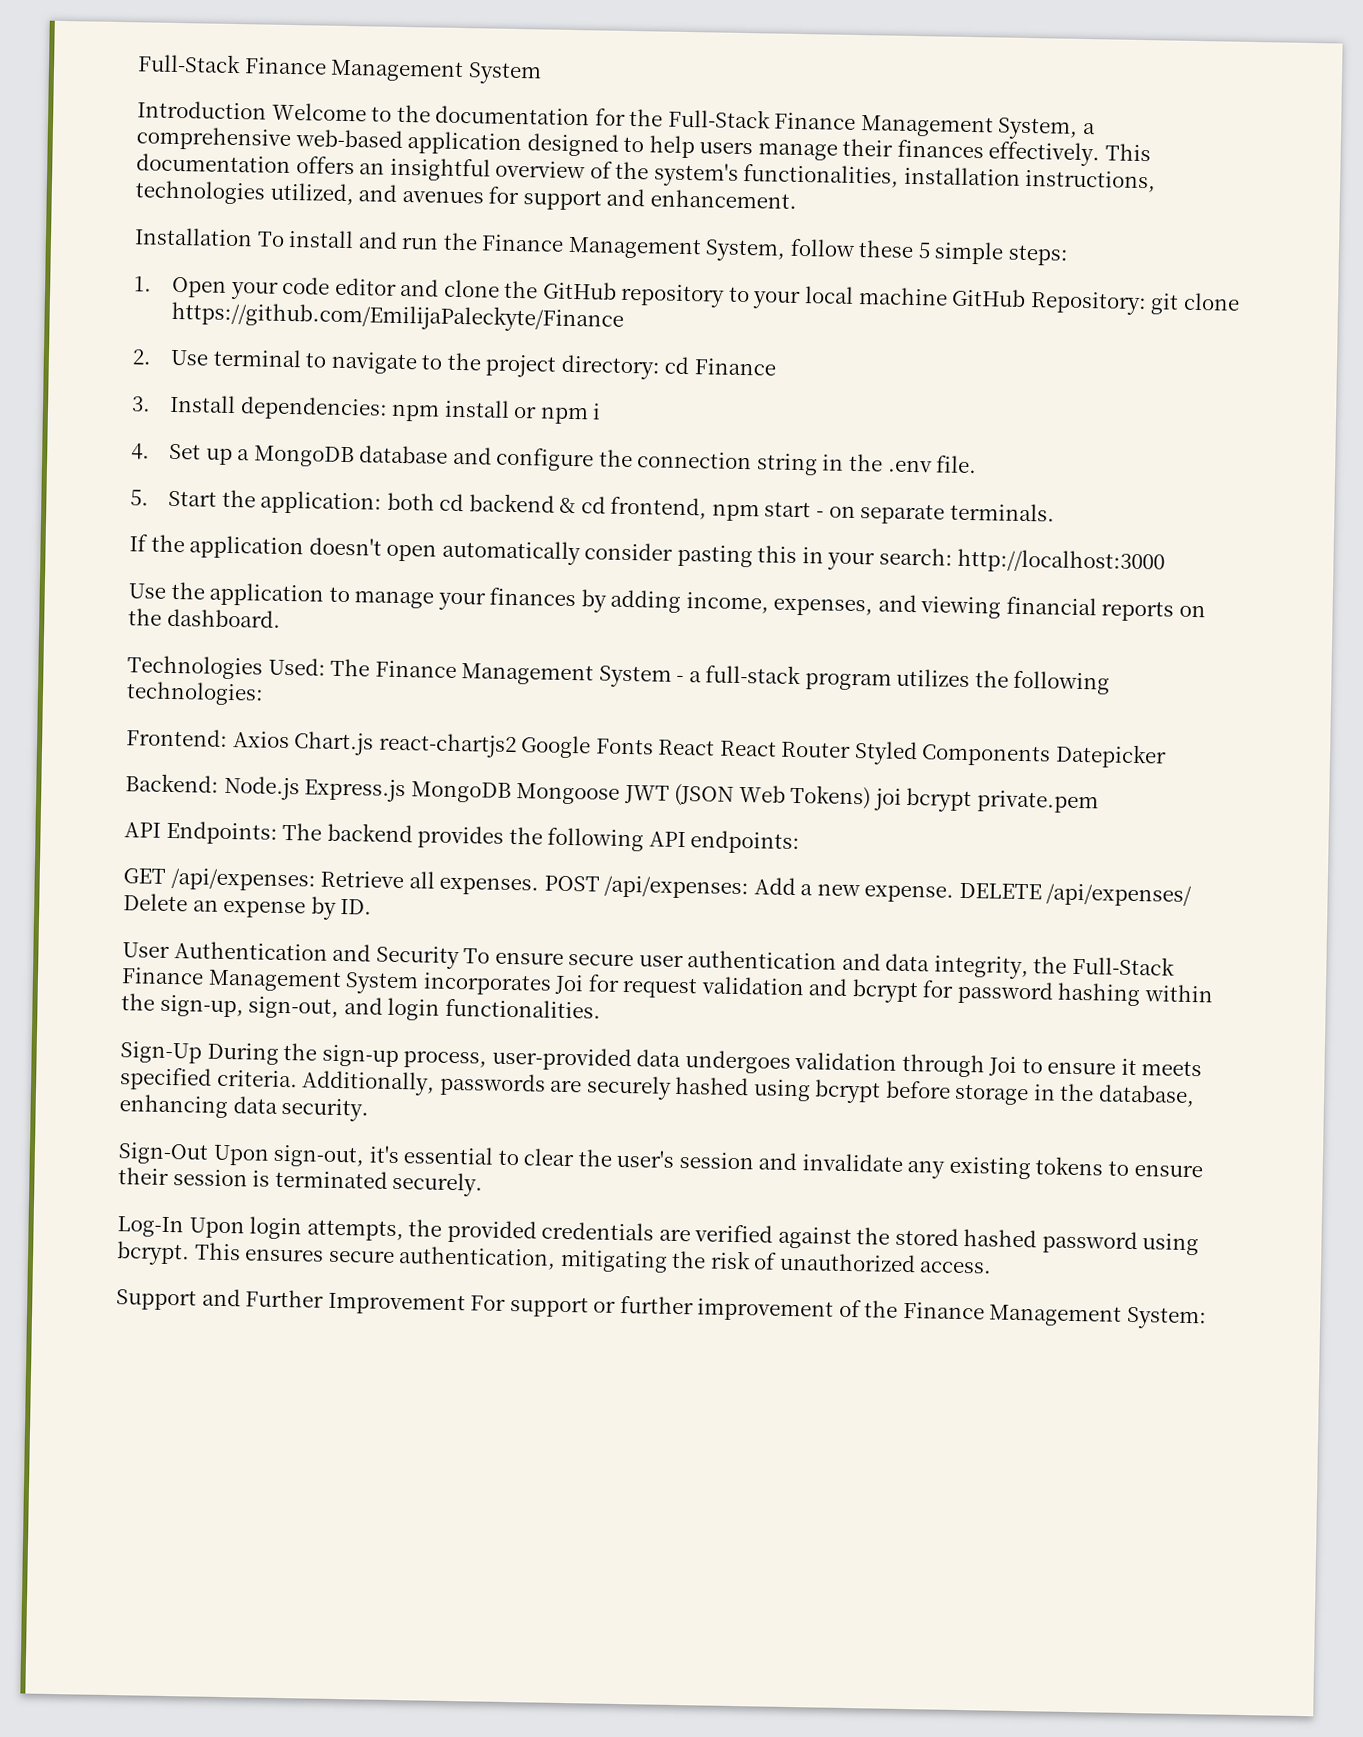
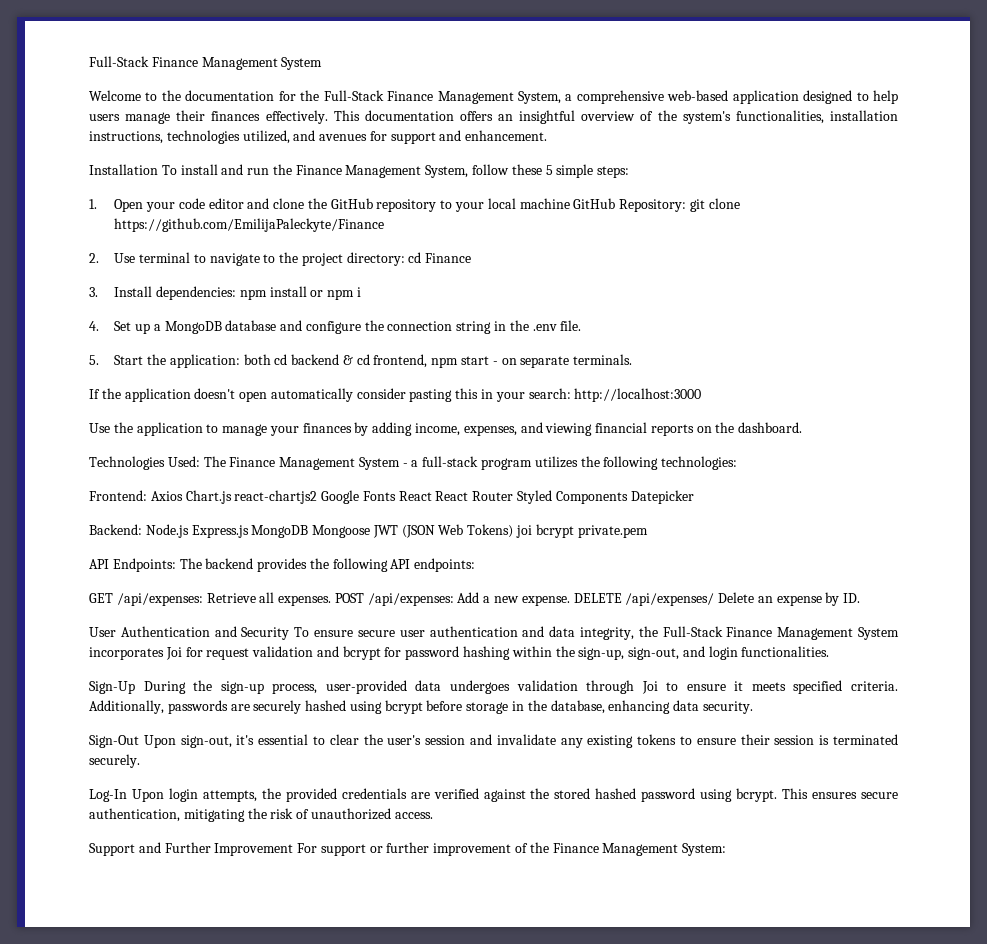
[137,100,267,120] Introduction -> (323, 63) none

